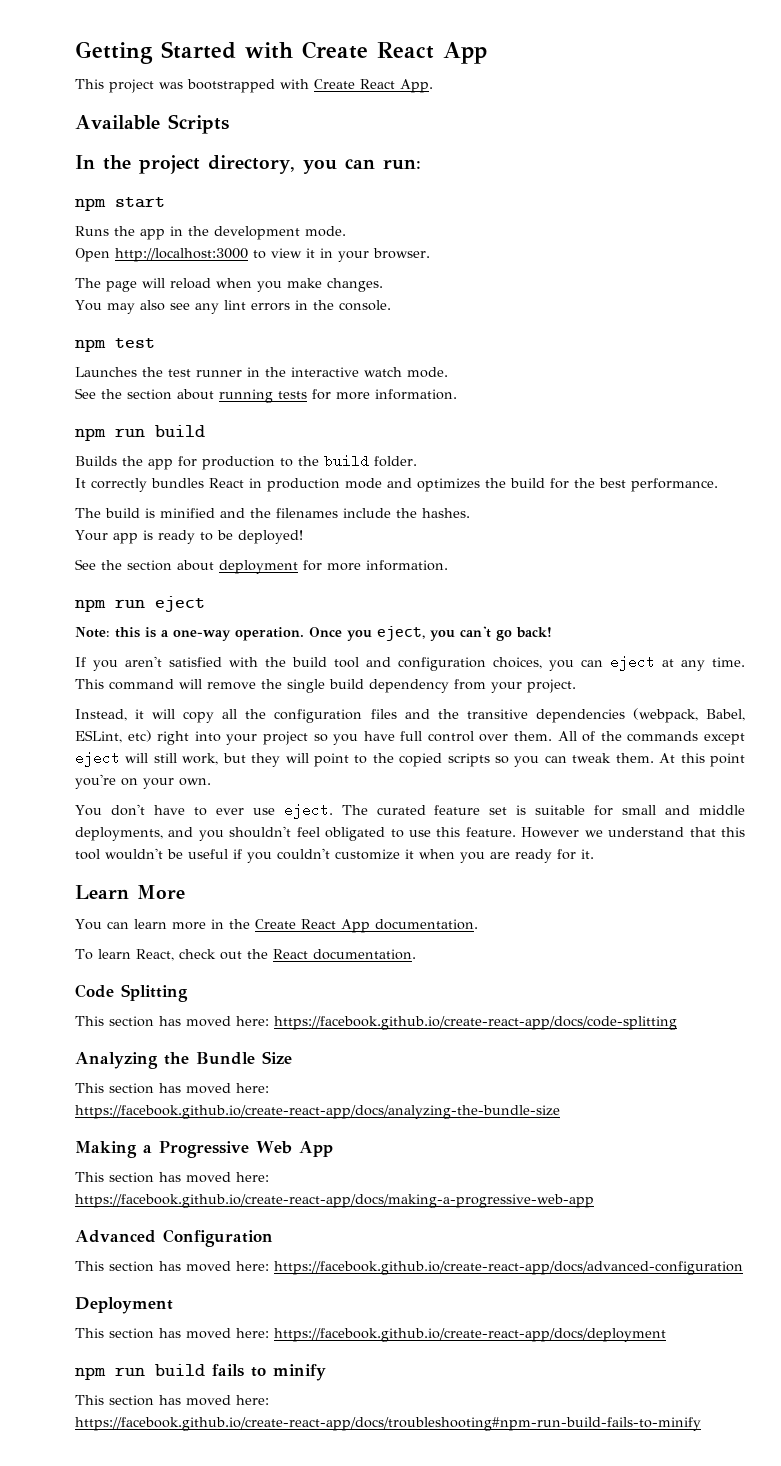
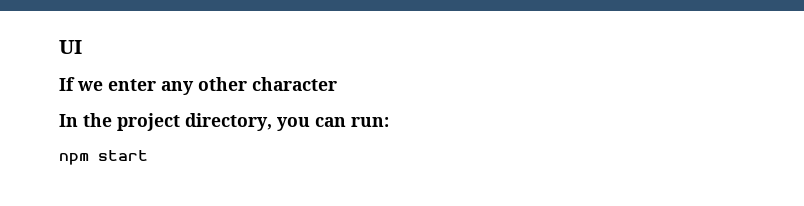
[75,41,487,64] [75,79,433,93] [75,114,229,134] Getting Started with Create React App // This project was bootstrapped with Create React App. // Available Scripts -> [59,40,82,54] [59,77,337,95] UI // If we enter any other character
[75,226,346,240] [75,248,430,262] [75,278,383,292] [75,300,391,314] [75,338,155,352] [75,367,448,378] [75,388,457,403] [75,425,205,441] [75,454,417,470] [75,478,718,492] [75,508,470,518] [75,530,303,544] [75,559,448,574] [75,596,205,612] [75,626,552,641] [75,655,745,671] [75,679,576,693] [75,708,746,723] [75,730,745,745] [75,751,746,767] [75,774,211,789] [75,803,745,819] [75,826,746,841] [75,848,594,863] [75,885,185,899] [75,919,478,933] [75,949,416,961] [75,984,188,1002] [75,1016,677,1030] [75,1051,292,1069] [75,1083,269,1094] [75,1105,560,1119] [75,1141,333,1158] [75,1172,269,1183] [75,1194,594,1208] [75,1229,273,1247] [75,1261,743,1275] [75,1297,173,1314] [75,1328,666,1342] [75,1364,326,1381] [75,1395,269,1406] [75,1417,701,1431] // Runs the app in the development mode. // Open http://localhost:3000 to view it in your browser. // The page will reload when you make changes. // You may also see any lint errors in the console. // npm test // Launches the test runner in the interactive watch mode. // See the section about running tests for more information. // npm run build // Builds the app for production to the build folder. // It correctly bundles React in production mode and optimizes the build for the best performance. // The build is minified and the filenames include the hashes. // Your app is ready to be deployed! // See the section about deployment for more information. // npm run eject // Note: this is a one-way operation. Once you eject, you can't go back! // If you aren't satisfied with the build tool and configuration choices, you can eject at any time. This command will remove the single build dependency from your project. // Instead, it will copy all the configuration files and the transitive dependencies (webpack, Babel, ESLint, etc) right into your project so you have full control over them. All of the commands except eject will still work, but they will point to the copied scripts so you can tweak them. At this point you're on your own. // You don't have to ever use eject. The curated feature set is suitable for small and middle deployments, and you shouldn't feel obligated to use this feature. However we understand that this tool wouldn't be useful if you couldn't customize it when you are ready for it. // Learn More // You can learn more in the Create React App documentation. // To learn React, check out the React documentation. // Code Splitting // This section has moved here: https://facebook.github.io/create-react-app/docs/code-splitting // Analyzing the Bundle Size // This section has moved here: https://facebook.github.io/create-react-app/docs/analyzing-the-bundle-size // Making a Progressive Web App // This section has moved here: https://facebook.github.io/create-react-app/docs/making-a-progressive-web-app // Advanced Configuration // This section has moved here: https://facebook.github.io/create-react-app/docs/advanced-configuration // Deployment // This section has moved here: https://facebook.github.io/create-react-app/docs/deployment // npm run build fails to minify // This section has moved here: https://facebook.github.io/create-react-app/docs/troubleshooting#npm-run-build-fails-to-minify -> (148, 155) none

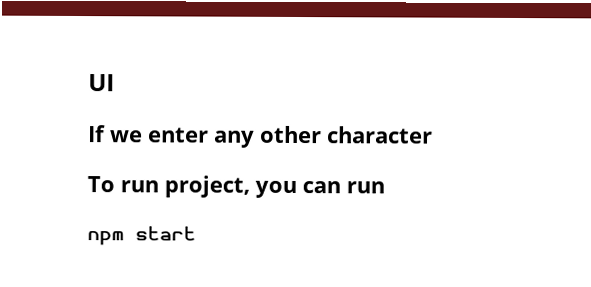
[59,113,272,131] In the project directory, -> [87,175,250,198] To run project,
[351,117,389,127] run: -> [345,181,385,194] run

